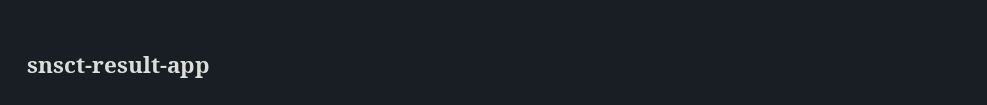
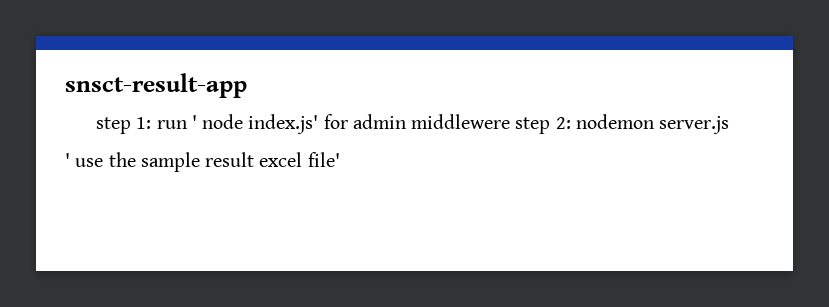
(210, 67) none -> [96,114,730,134] [65,152,340,172] // step 1: run ' node index.js' for admin middlewere step 2: nodemon server.js // ' use the sample result excel file'

